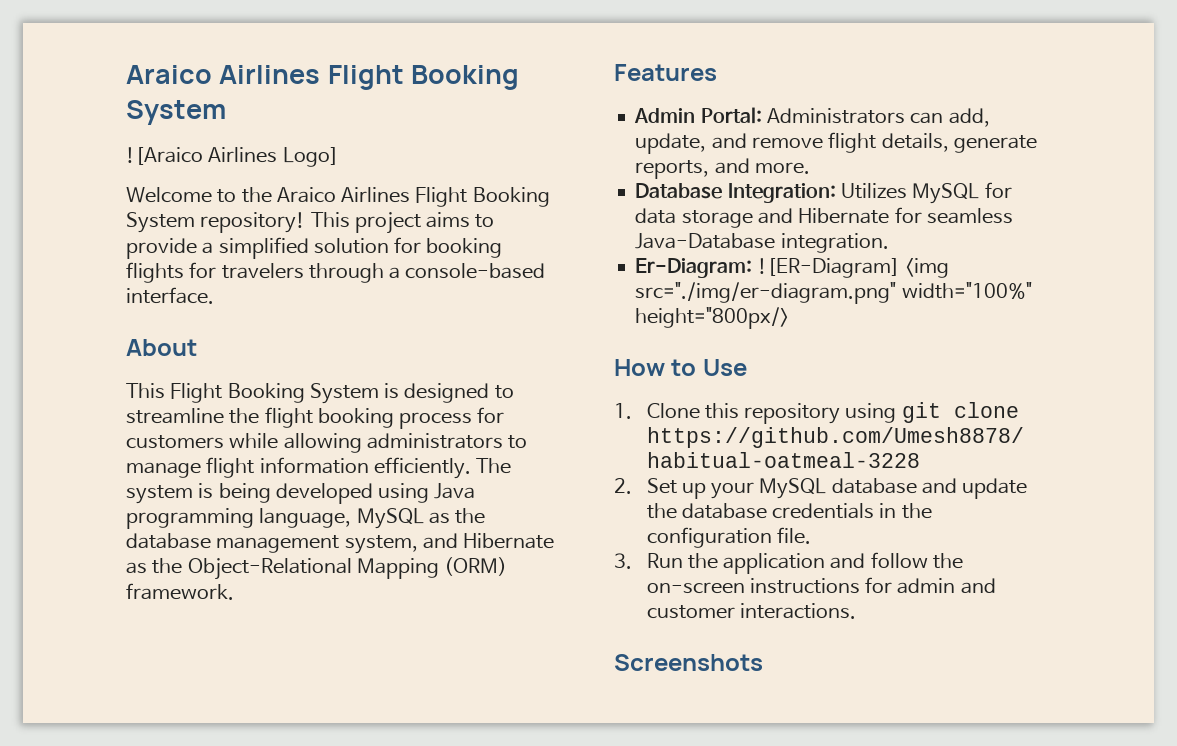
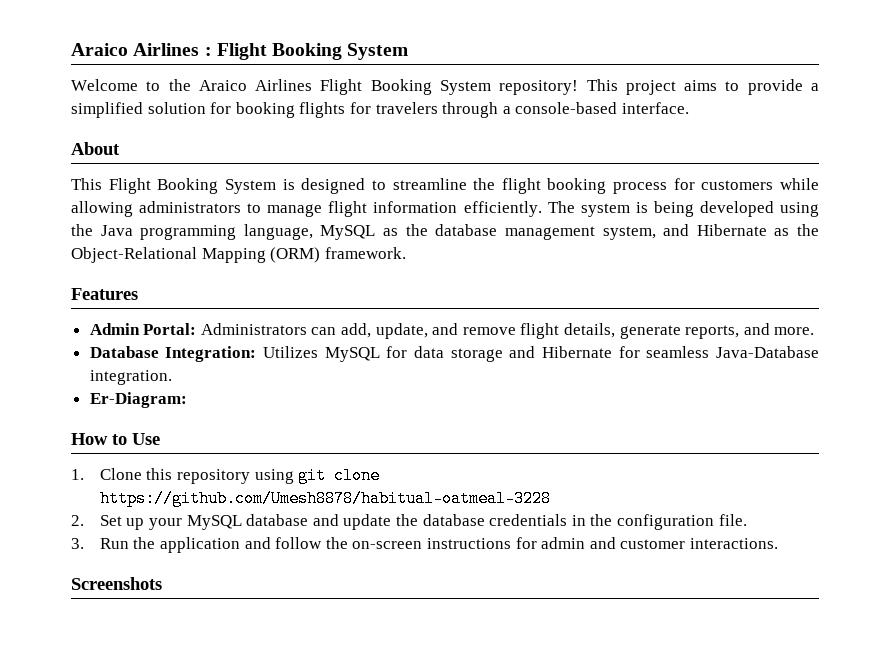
[126,65,519,90] [126,100,226,125] [126,147,339,167] Araico Airlines Flight Booking System // ![Araico Airlines Logo] -> [71,43,409,60] Araico Airlines : Flight Booking System
(430, 493) none -> [71,224,93,236] the
[757,258,949,278] [635,282,1032,304] [635,307,790,329] ![ER-Diagram] <img src="./img/er-diagram.png" width="100%" height="800px/> -> (187, 400) none

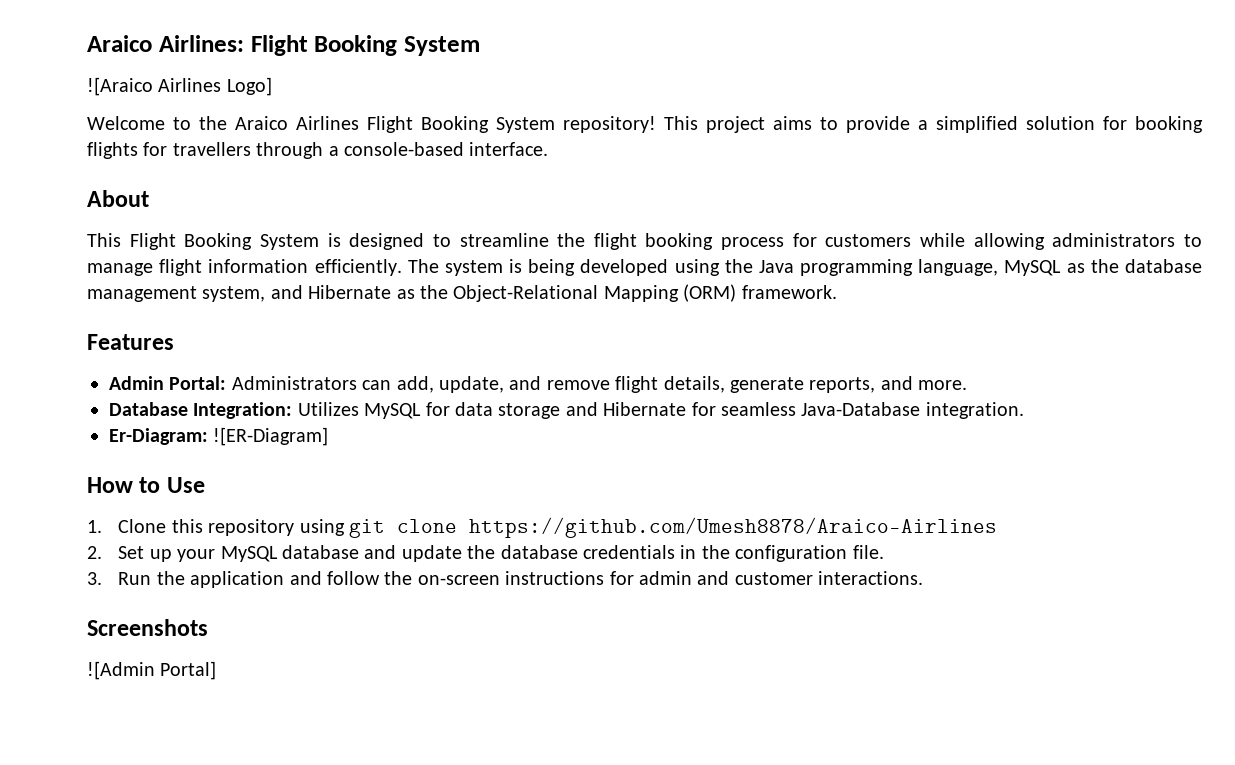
[71,43,409,60] Araico Airlines : Flight Booking System -> [87,35,480,56] [87,77,272,96] Araico Airlines: Flight Booking System // ![Araico Airlines Logo]
[375,102,438,114] travelers -> [172,142,251,156] travellers
(187, 400) none -> [213,427,329,446] ![ER-Diagram]
[99,490,551,507] https://github.com/Umesh8878/habitual-oatmeal-3228 -> [469,517,998,538] https://github.com/Umesh8878/Araico-Airlines
(162, 583) none -> [87,661,217,680] // ![Admin Portal]

